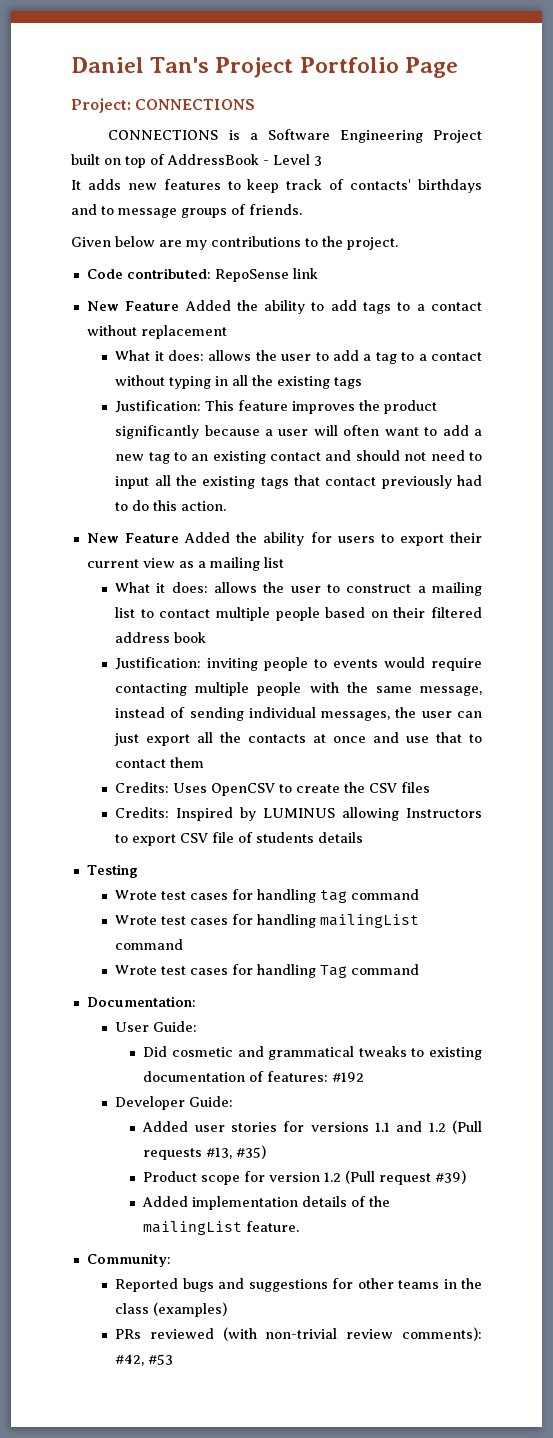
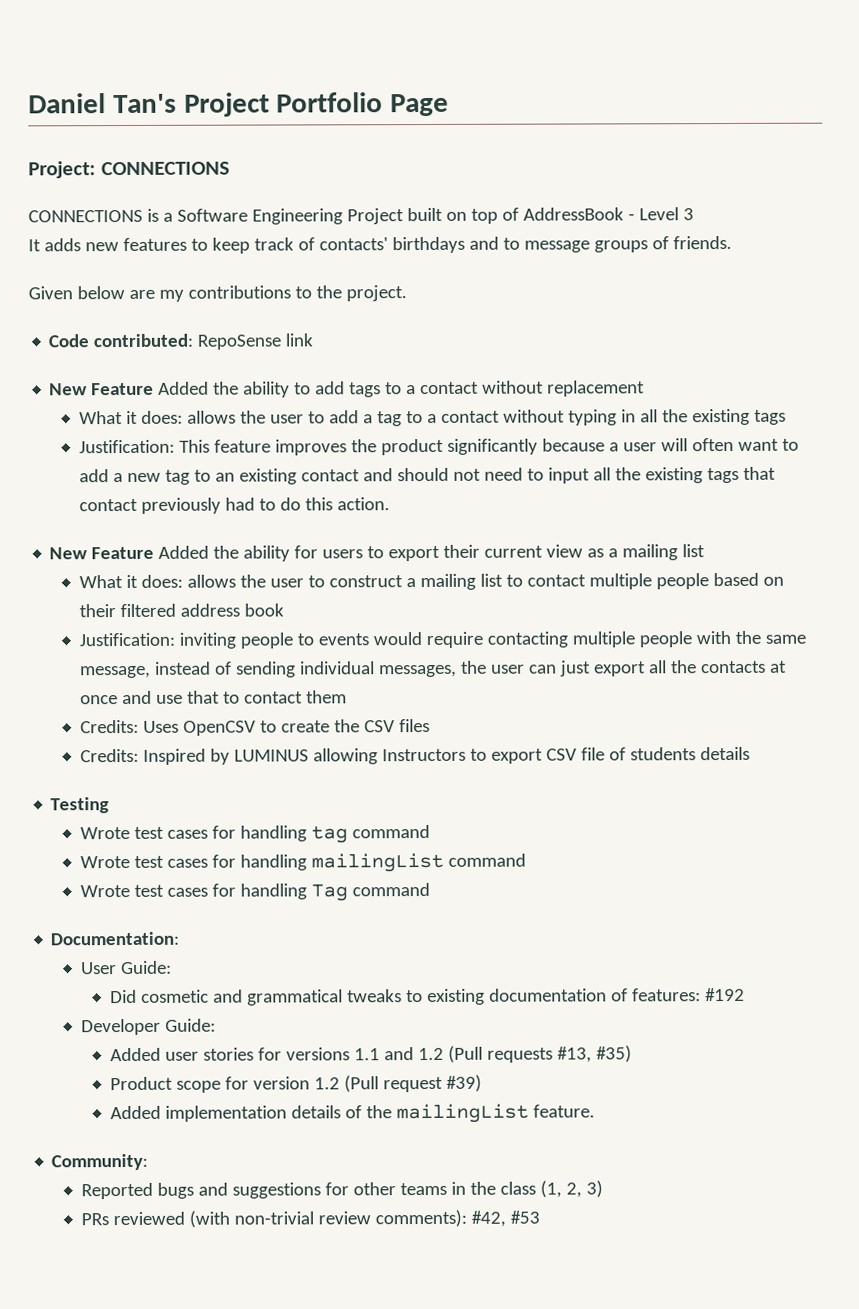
[153,1302,228,1317] (examples) -> [539,1180,603,1198] (1, 2, 3)

